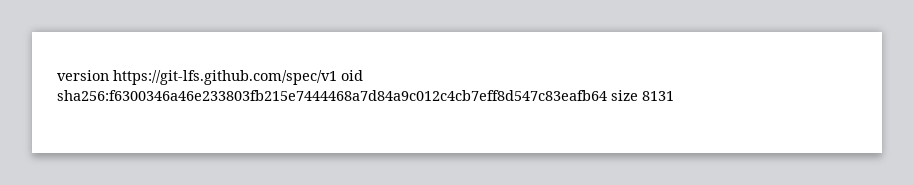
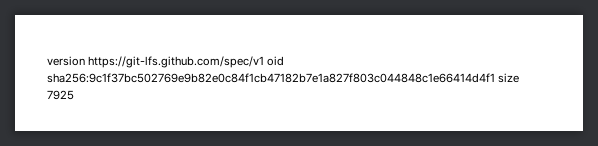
[57,90,674,101] sha256:f6300346a46e233803fb215e7444468a7d84a9c012c4cb7eff8d547c83eafb64 size 8131 -> [47,73,520,83] [47,90,74,100] sha256:9c1f37bc502769e9b82e0c84f1cb47182b7e1a827f803c044848c1e66414d4f1 size 7925

